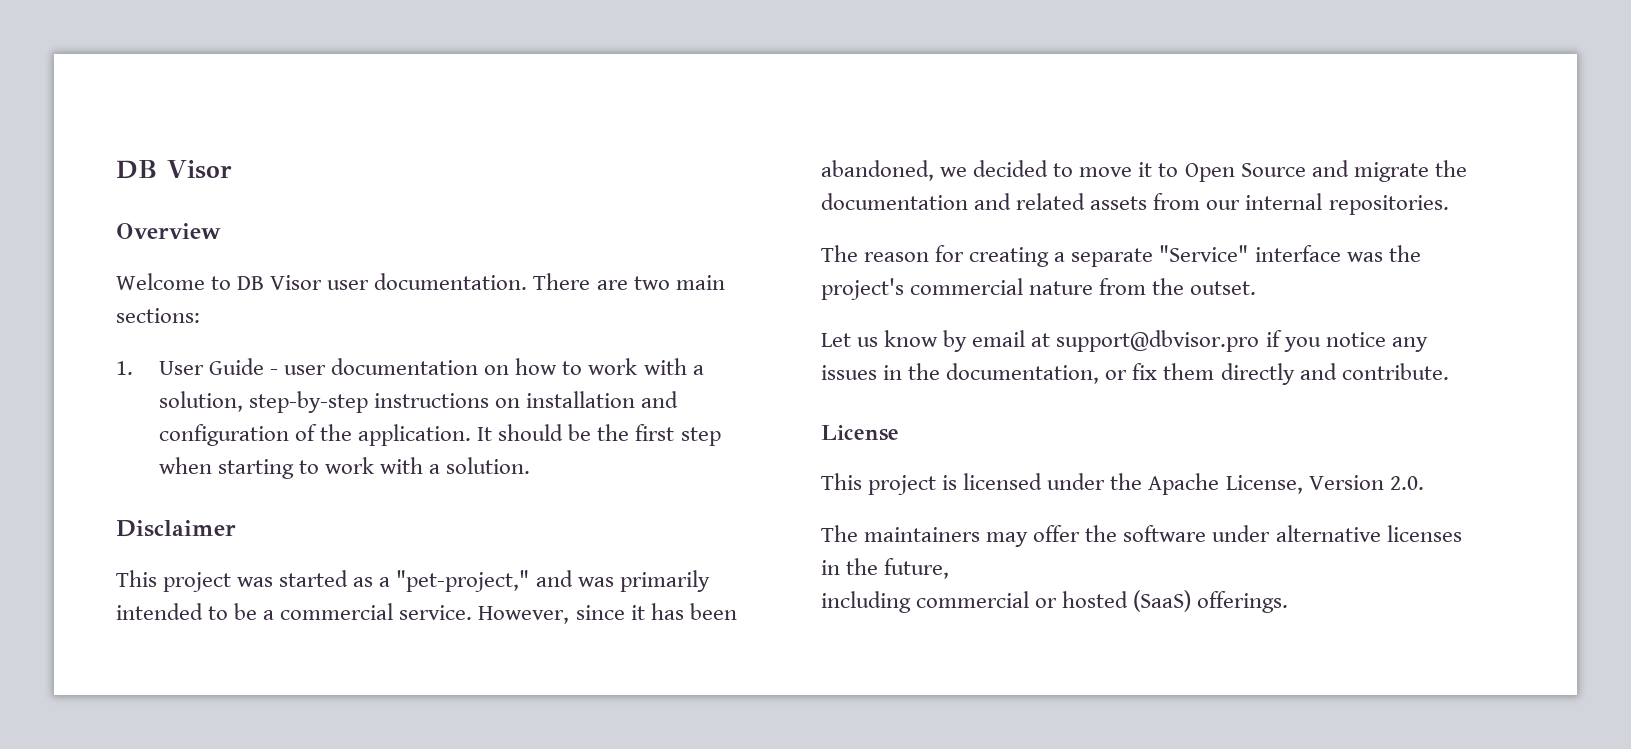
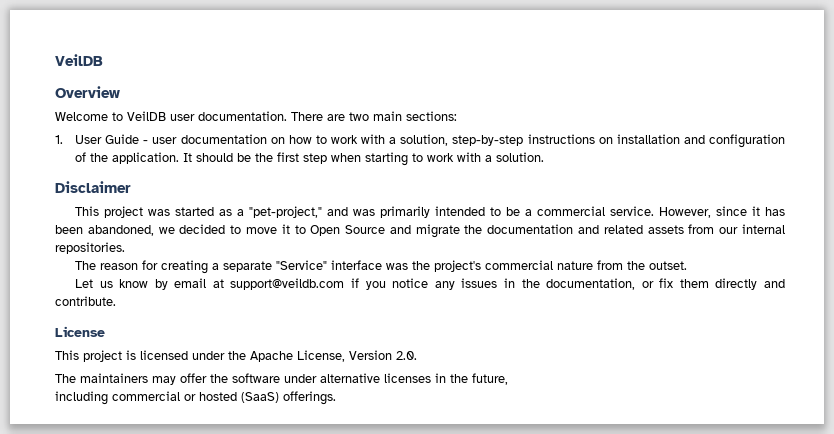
[116,160,232,179] DB Visor -> [55,54,103,66] VeilDB
[237,275,323,290] DB Visor -> [127,111,166,121] VeilDB
[1056,330,1260,352] support@dbvisor.pro -> [230,278,345,290] support@veildb.com

